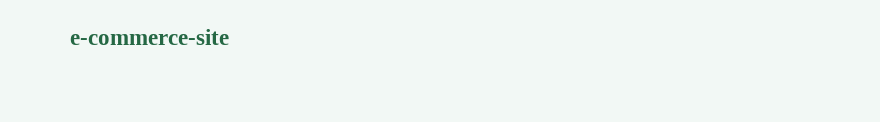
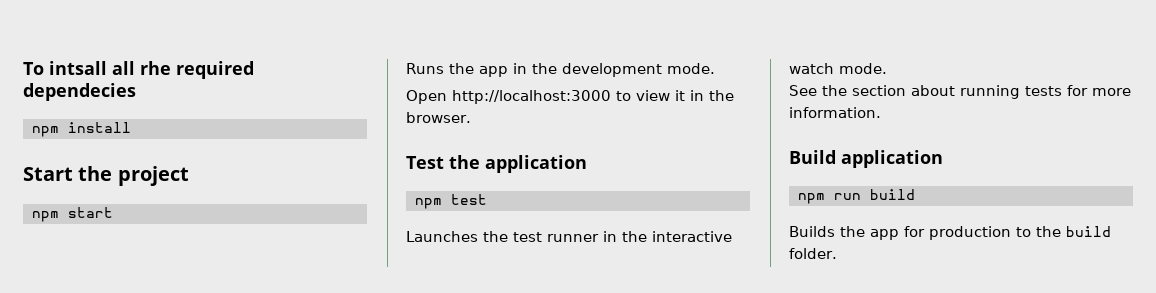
[70,29,229,45] e-commerce-site -> [23,61,254,79] [23,83,136,101] [31,122,131,137] [23,166,189,186] [31,207,113,222] [406,63,715,77] [406,90,734,104] [406,112,471,123] [406,155,587,173] [414,194,487,209] [406,231,732,242] [789,63,887,74] [789,85,1131,99] [789,107,881,118] [789,150,943,168] [797,189,915,204] [789,226,1111,240] [789,248,837,259] To intsall all rhe required dependecies // npm install // Start the project // npm start // Runs the app in the development mode. // Open http://localhost:3000 to view it in the browser. // Test the application // npm test // Launches the test runner in the interactive watch mode. // See the section about running tests for more information. // Build application // npm run build // Builds the app for production to the build folder.

